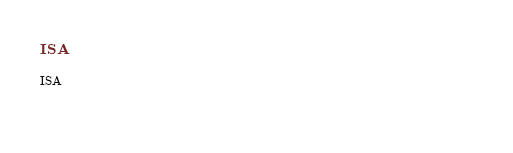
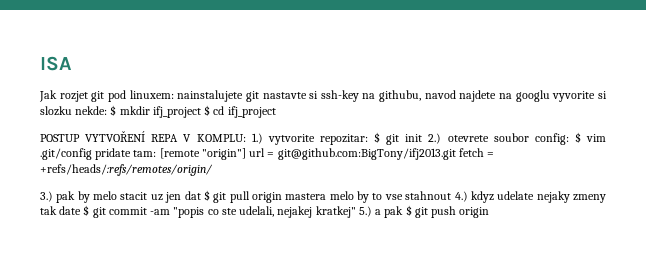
[40,76,62,86] ISA -> [39,90,607,102] [40,105,276,118] [40,131,606,145] [40,148,495,160] [40,164,213,176] [40,190,607,203] [40,205,490,218] Jak rozjet git pod linuxem: nainstalujete git nastavte si ssh-key na githubu, navod najdete na googlu vyvorite si slozku nekde: $ mkdir ifj_project $ cd ifj_project // POSTUP VYTVOŘENÍ REPA V KOMPLU: 1.) vytvorite repozitar: $ git init 2.) otevrete soubor config: $ vim .git/config pridate tam: [remote "origin"] url = git@github.com:BigTony/ifj2013.git fetch = +refs/heads/:refs/remotes/origin/ // 3.) pak by melo stacit uz jen dat $ git pull origin mastera melo by to vse stahnout 4.) kdyz udelate nejaky zmeny tak date $ git commit -am "popis co ste udelali, nejakej kratkej" 5.) a pak $ git push origin

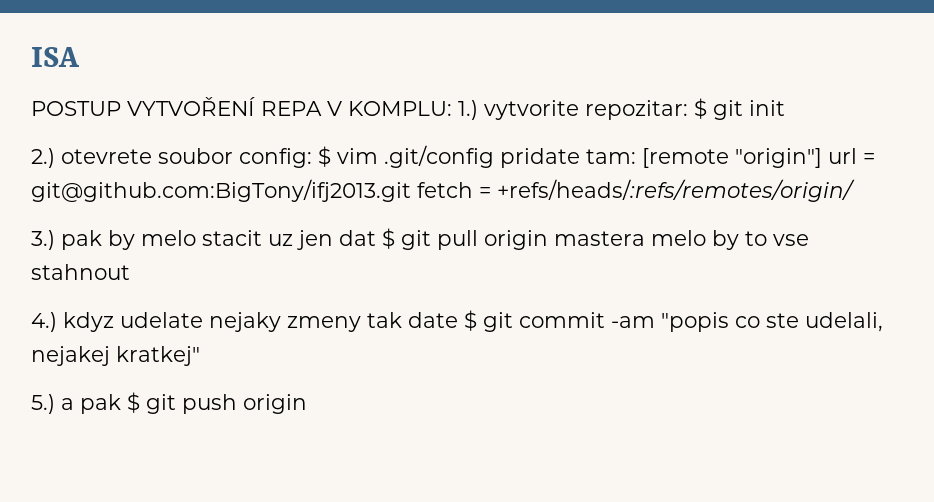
[39,90,607,102] [40,105,276,118] // Jak rozjet git pod linuxem: nainstalujete git nastavte si ssh-key na githubu, navod najdete na googlu vyvorite si slozku nekde: $ mkdir ifj_project $ cd ifj_project -> (79, 57) none
(423, 138) none -> (785, 108) //
(452, 195) none -> (130, 272) //
(356, 212) none -> (200, 356) //

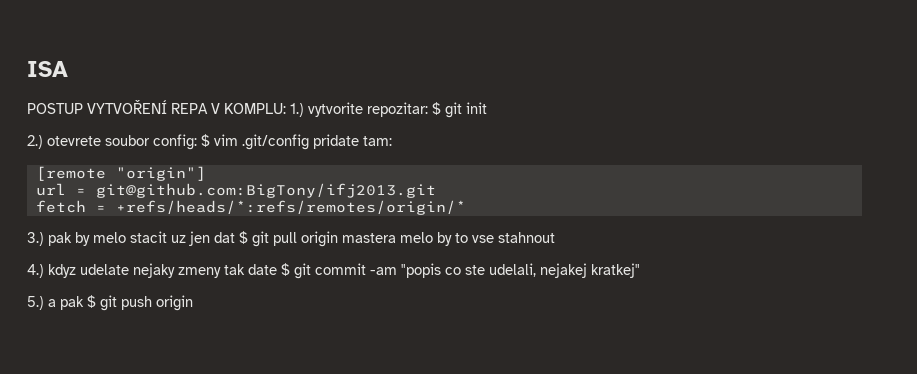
(636, 156) none -> (392, 141) //
(822, 158) none -> (206, 173) //
(411, 190) none -> (436, 190) //
[497,179,855,202] +refs/heads/:refs/remotes/origin/ -> [115,200,466,215] +refs/heads/*:refs/remotes/origin/*

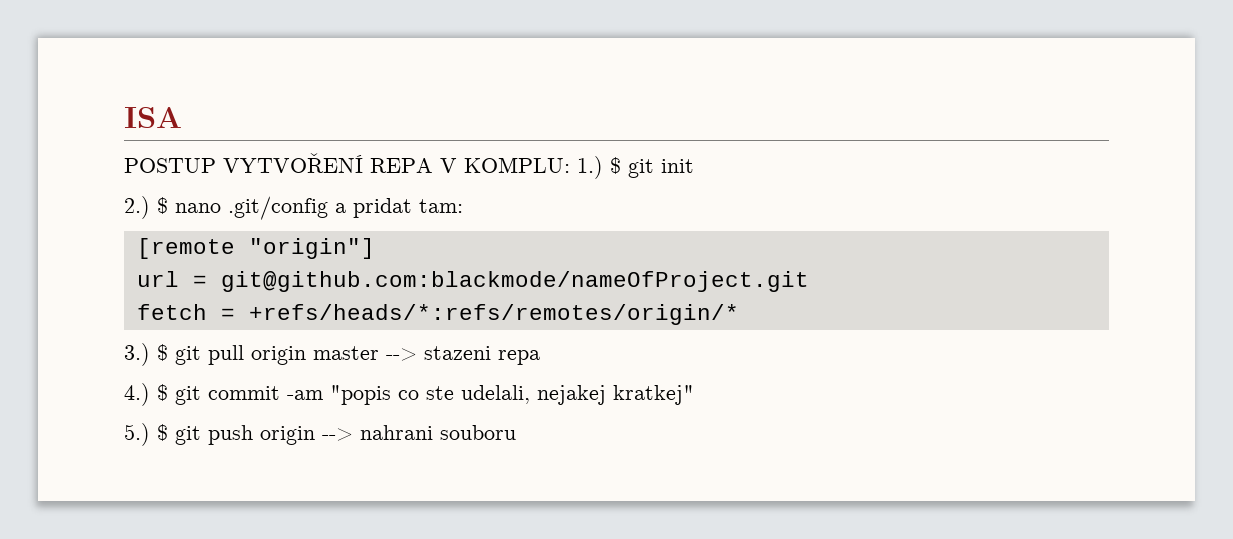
[308,102,428,117] vytvorite repozitar: -> (603, 167) none
[47,134,359,150] otevrete soubor config: $ vim .git/config pridate -> [157,196,412,220] $ nano .git/config a pridat
[95,183,436,198] git@github.com:BigTony/ifj2013.git -> [220,271,809,292] git@github.com:blackmode/nameOfProject.git
[48,231,555,247] [27,263,277,278] pak by melo stacit uz jen dat $ git pull origin mastera melo by to vse stahnout // 4.) kdyz udelate nejaky zmeny tak date -> [157,344,540,365] [124,383,150,406] $ git pull origin master --> stazeni repa // 4.)
[48,296,84,310] a pak -> (150, 434) none
(193, 303) none -> [322,425,516,441] --> nahrani souboru

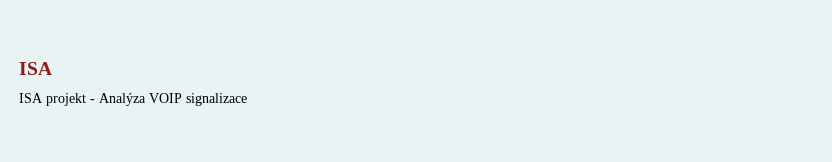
[124,153,694,179] [124,196,463,220] [136,238,375,259] [136,271,809,292] [136,304,739,325] [124,343,540,366] [124,383,694,406] [124,423,516,446] POSTUP VYTVOŘENÍ REPA V KOMPLU: 1.) $ git init // 2.) $ nano .git/config a pridat tam: // [remote "origin"] // url = git@github.com:blackmode/nameOfProject.git // fetch = +refs/heads/*:refs/remotes/origin/* // 3.) $ git pull origin master --> stazeni repa // 4.) $ git commit -am "popis co ste udelali, nejakej kratkej" // 5.) $ git push origin --> nahrani souboru -> [19,93,247,106] ISA projekt - Analýza VOIP signalizace

